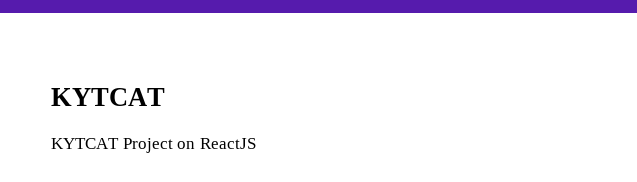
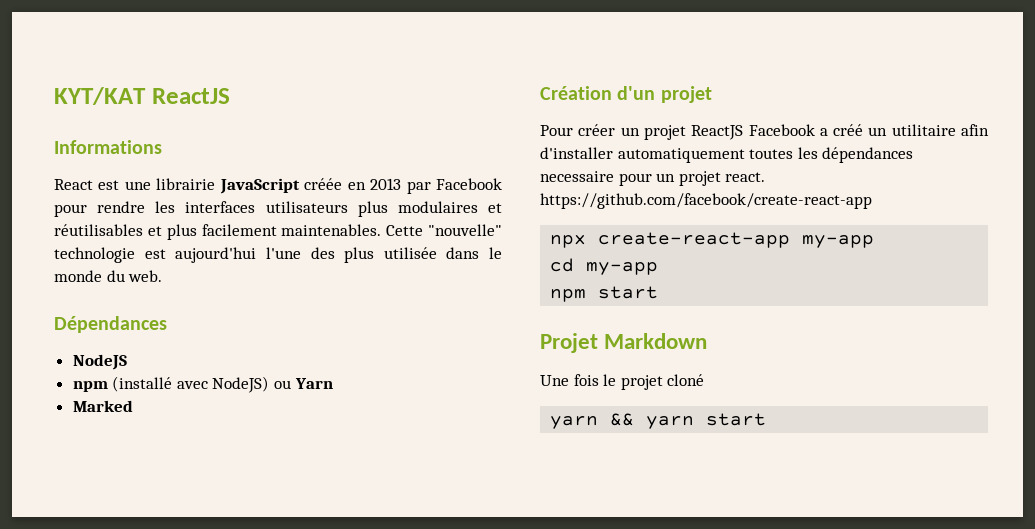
[51,88,165,106] [51,138,256,153] KYTCAT // KYTCAT Project on ReactJS -> [54,87,230,105] [54,140,162,154] [54,178,503,194] [54,201,503,217] [54,224,502,240] [54,247,502,263] [54,270,163,282] [54,316,167,333] [72,354,127,370] [72,376,333,393] [72,400,133,412] [540,86,712,103] [540,124,989,140] [540,147,914,163] [540,171,766,186] [540,193,872,209] [550,232,875,248] [550,258,659,275] [550,286,659,302] [540,333,708,353] [540,374,705,390] [550,413,767,429] KYT/KAT ReactJS // Informations // React est une librairie JavaScript créée en 2013 par Facebook pour rendre les interfaces utilisateurs plus modulaires et réutilisables et plus facilement maintenables. Cette "nouvelle" technologie est aujourd'hui l'une des plus utilisée dans le monde du web. // Dépendances // NodeJS // npm (installé avec NodeJS) ou Yarn // Marked // Création d'un projet // Pour créer un projet ReactJS Facebook a créé un utilitaire afin d'installer automatiquement toutes les dépendances necessaire pour un projet react. https://github.com/facebook/create-react-app // npx create-react-app my-app // cd my-app // npm start // Projet Markdown // Une fois le projet cloné // yarn && yarn start

